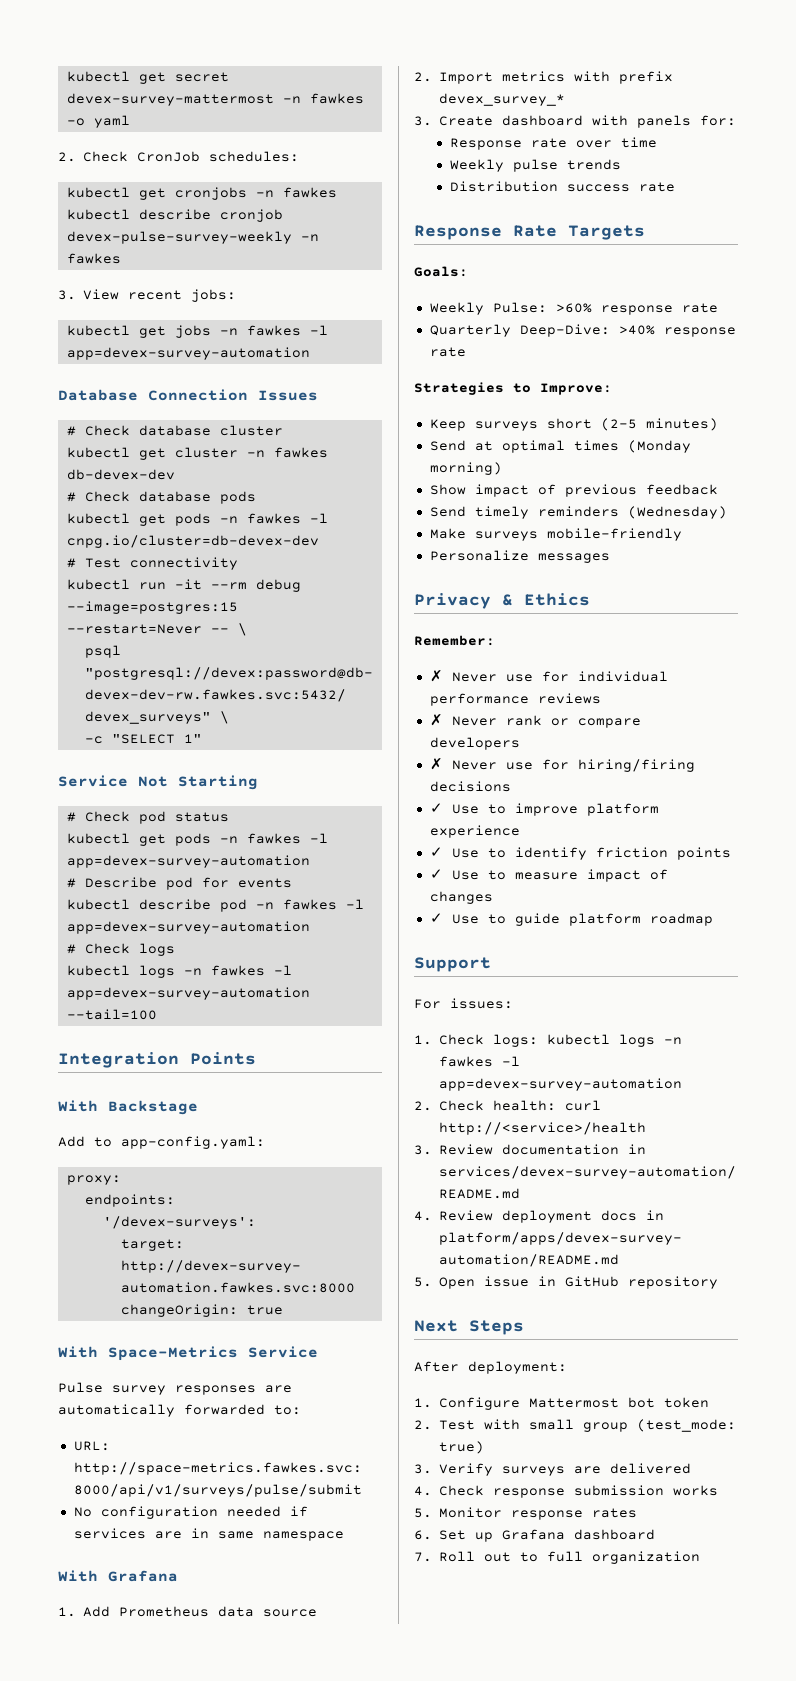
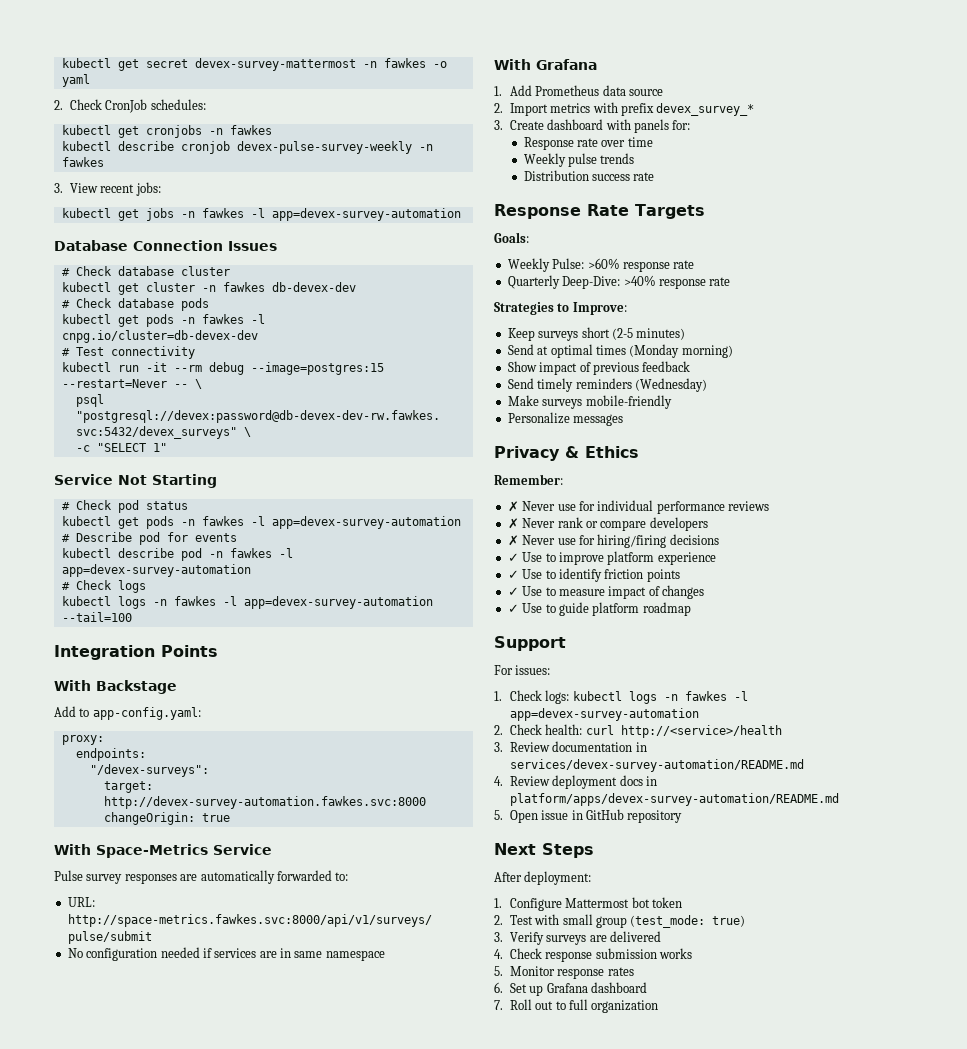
[102,1216,256,1229] '/devex-surveys': -> [89,764,209,777] "/devex-surveys":

